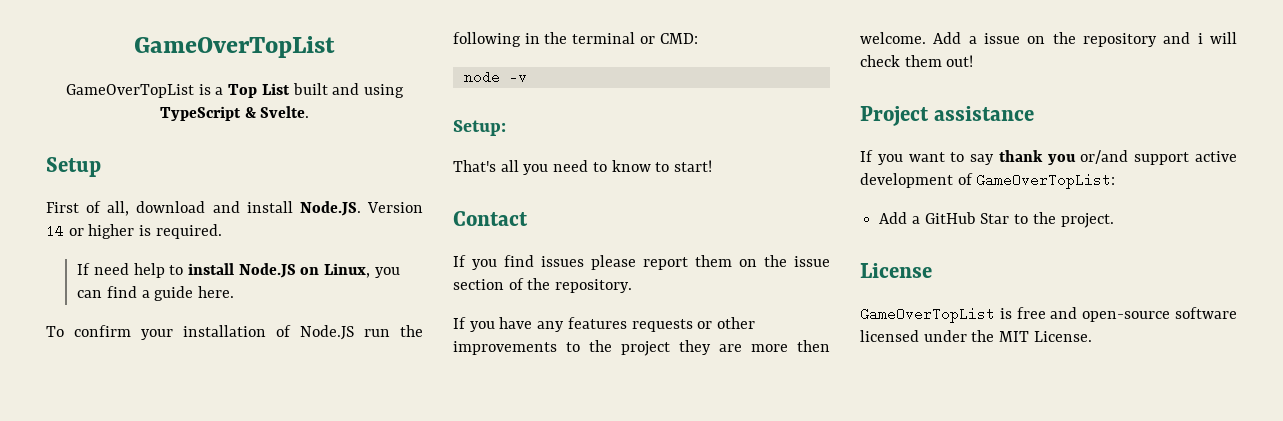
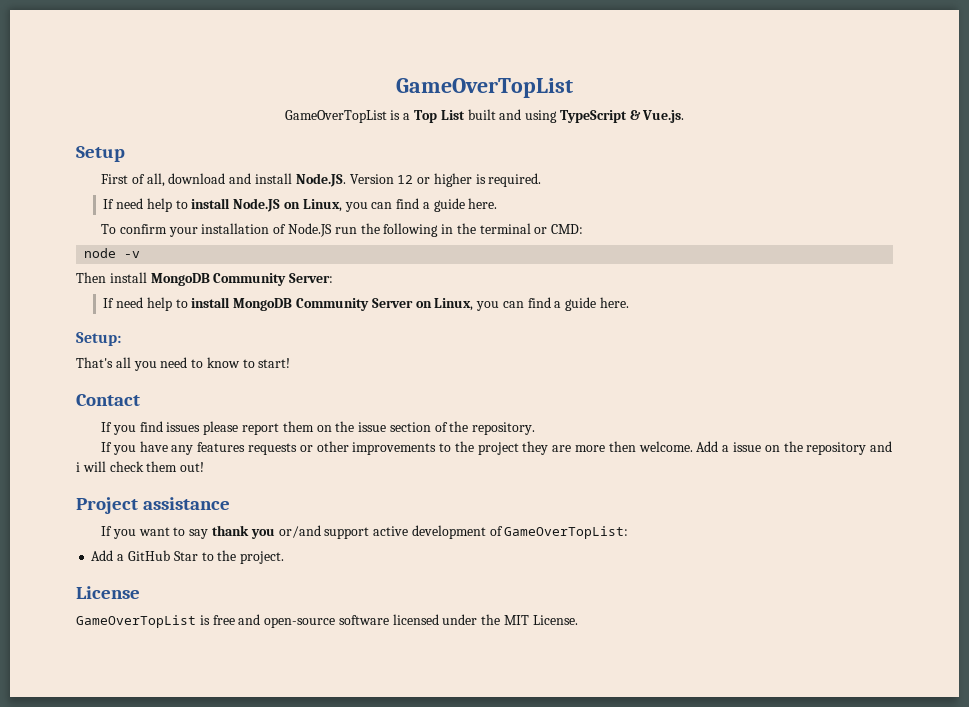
[260,106,310,118] Svelte. -> [642,110,685,123] Vue.js.
[46,224,64,238] 14 -> [397,175,414,184] 12
(527, 77) none -> [76,272,334,286] [103,297,629,311] // Then install MongoDB Community Server: // If need help to install MongoDB Community Server on Linux, you can find a guide here.

